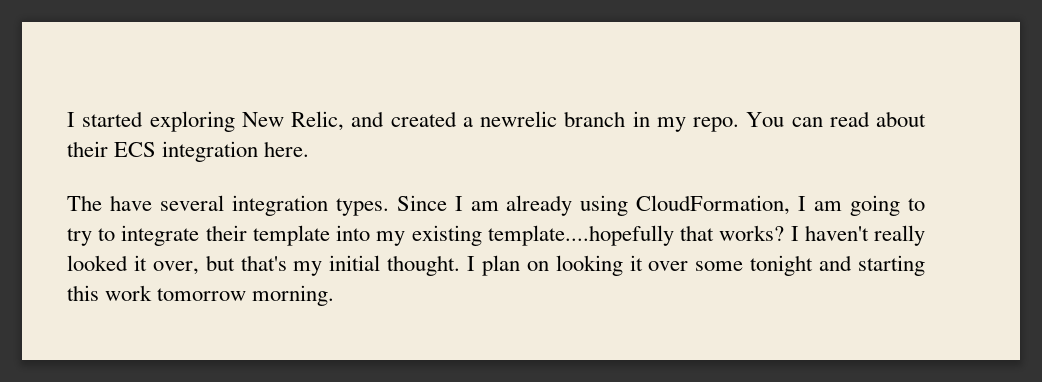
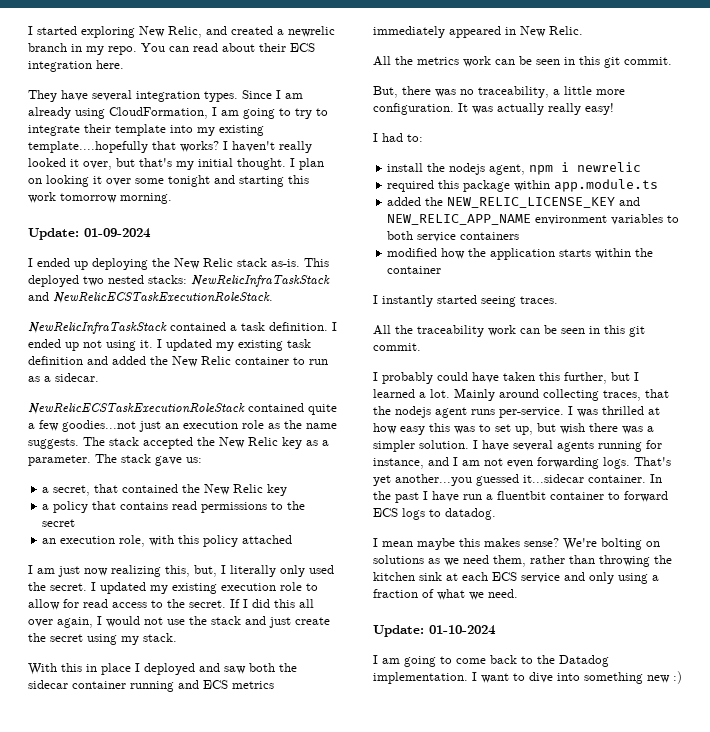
[67,195,102,211] The -> [28,90,57,102] They
(335, 295) none -> [28,228,151,240] [28,258,329,270] [28,275,330,287] [28,292,273,304] [28,322,337,334] [28,339,311,351] [28,356,328,367] [28,373,99,382] [28,403,337,415] [28,420,337,432] [28,437,329,449] [28,454,202,466] [42,484,288,496] [42,501,306,513] [42,519,76,527] [42,535,293,547] [28,565,334,577] [28,582,318,594] [28,599,314,610] [28,616,330,628] [28,633,177,645] [28,663,297,675] [28,680,274,692] [373,26,583,38] [373,56,672,68] [373,86,625,98] [373,103,614,115] [373,133,423,142] [387,162,642,175] [387,179,659,192] [387,197,641,208] [387,214,680,225] [387,231,520,242] [387,248,654,260] [387,266,442,274] [373,295,558,307] [373,325,645,337] [373,343,421,351] [373,372,639,384] [373,388,669,401] [373,406,660,418] [373,423,654,435] [373,440,662,452] [373,457,671,469] [373,474,662,486] [373,491,668,503] [373,508,496,520] [373,538,660,550] [373,555,672,567] [373,572,659,584] [373,589,518,600] [373,625,496,637] [373,655,609,667] [373,671,682,684] // Update: 01-09-2024 // I ended up deploying the New Relic stack as-is. This deployed two nested stacks: NewRelicInfraTaskStack and NewRelicECSTaskExecutionRoleStack. // NewRelicInfraTaskStack contained a task definition. I ended up not using it. I updated my existing task definition and added the New Relic container to run as a sidecar. // NewRelicECSTaskExecutionRoleStack contained quite a few goodies...not just an execution role as the name suggests. The stack accepted the New Relic key as a parameter. The stack gave us: // a secret, that contained the New Relic key // a policy that contains read permissions to the secret // an execution role, with this policy attached // I am just now realizing this, but, I literally only used the secret. I updated my existing execution role to allow for read access to the secret. If I did this all over again, I would not use the stack and just create the secret using my stack. // With this in place I deployed and saw both the sidecar container running and ECS metrics immediately appeared in New Relic. // All the metrics work can be seen in this git commit. // But, there was no traceability, a little more configuration. It was actually really easy! // I had to: // install the nodejs agent, npm i newrelic // required this package within app.module.ts // added the NEW_RELIC_LICENSE_KEY and NEW_RELIC_APP_NAME environment variables to both service containers // modified how the application starts within the container // I instantly started seeing traces. // All the traceability work can be seen in this git commit. // I probably could have taken this further, but I learned a lot. Mainly around collecting traces, that the nodejs agent runs per-service. I was thrilled at how easy this was to set up, but wish there was a simpler solution. I have several agents running for instance, and I am not even forwarding logs. That's yet another...you guessed it...sidecar container. In the past I have run a fluentbit container to forward ECS logs to datadog. // I mean maybe this makes sense? We're bolting on solutions as we need them, rather than throwing the kitchen sink at each ECS service and only using a fraction of what we need. // Update: 01-10-2024 // I am going to come back to the Datadog implementation. I want to dive into something new :)

